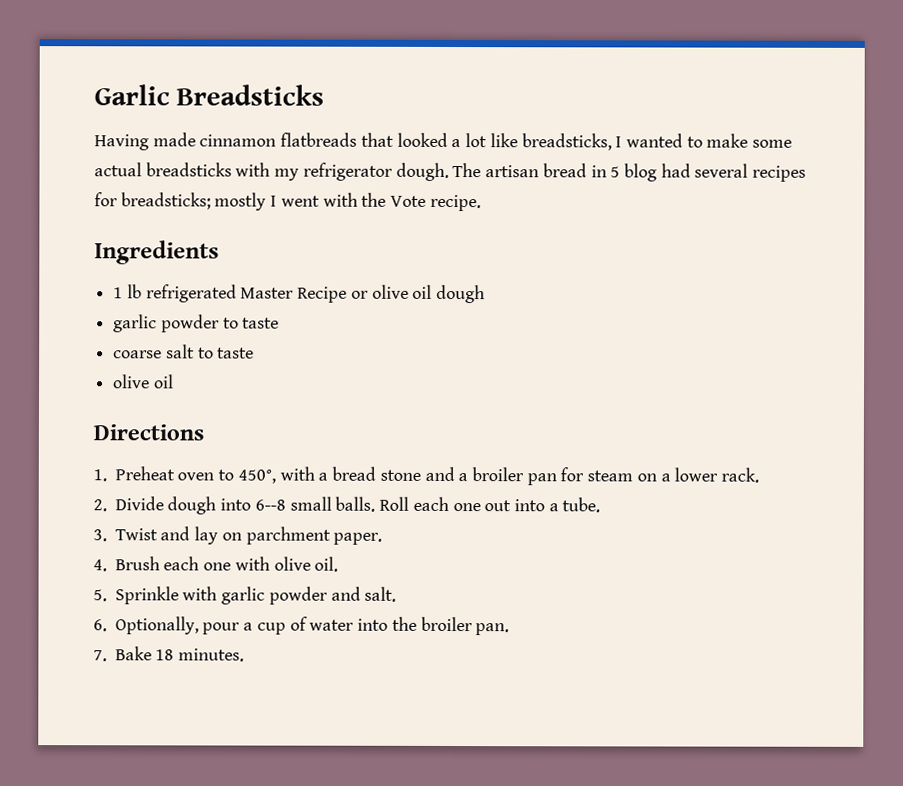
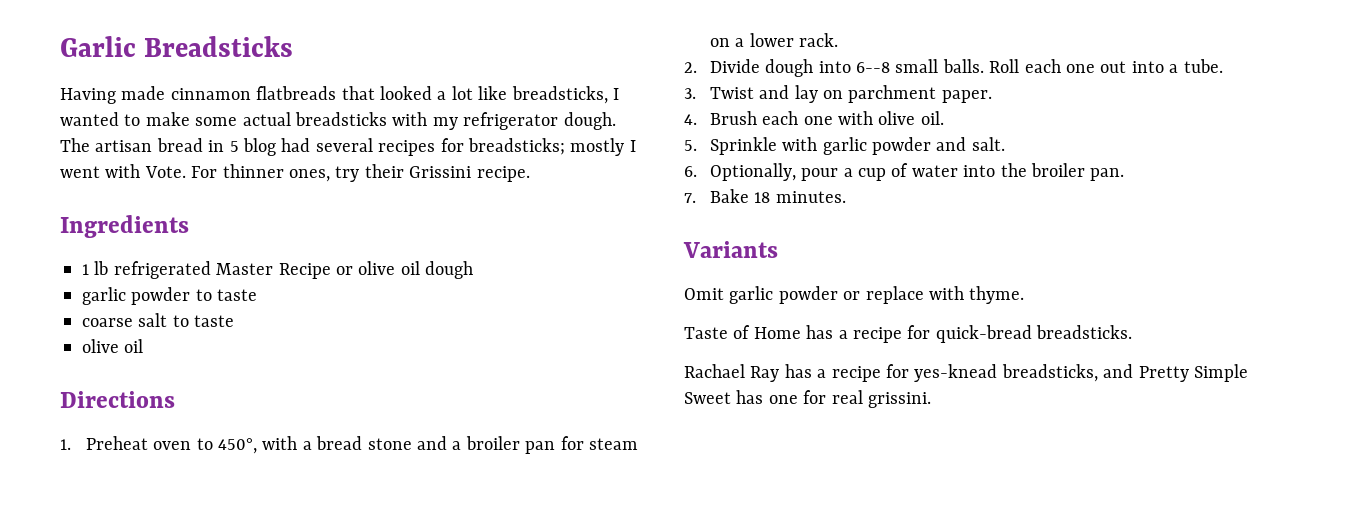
[361,192,427,207] the Vote -> [144,164,472,182] Vote. For thinner ones, try their Grissini
(245, 655) none -> [683,241,778,258] [684,286,1025,304] [684,325,1133,343] [684,364,1248,382] [684,390,931,408] // Variants // Omit garlic powder or replace with thyme. // Taste of Home has a recipe for quick-bread breadsticks. // Rachael Ray has a recipe for yes-knead breadsticks, and Pretty Simple Sweet has one for real grissini.

